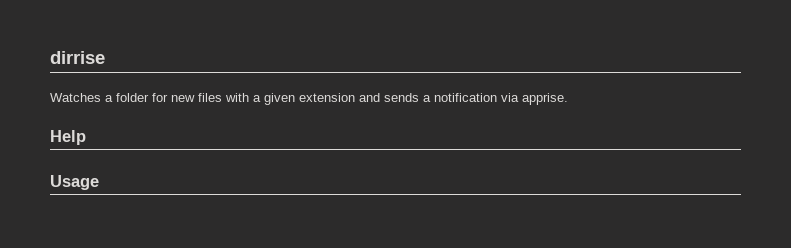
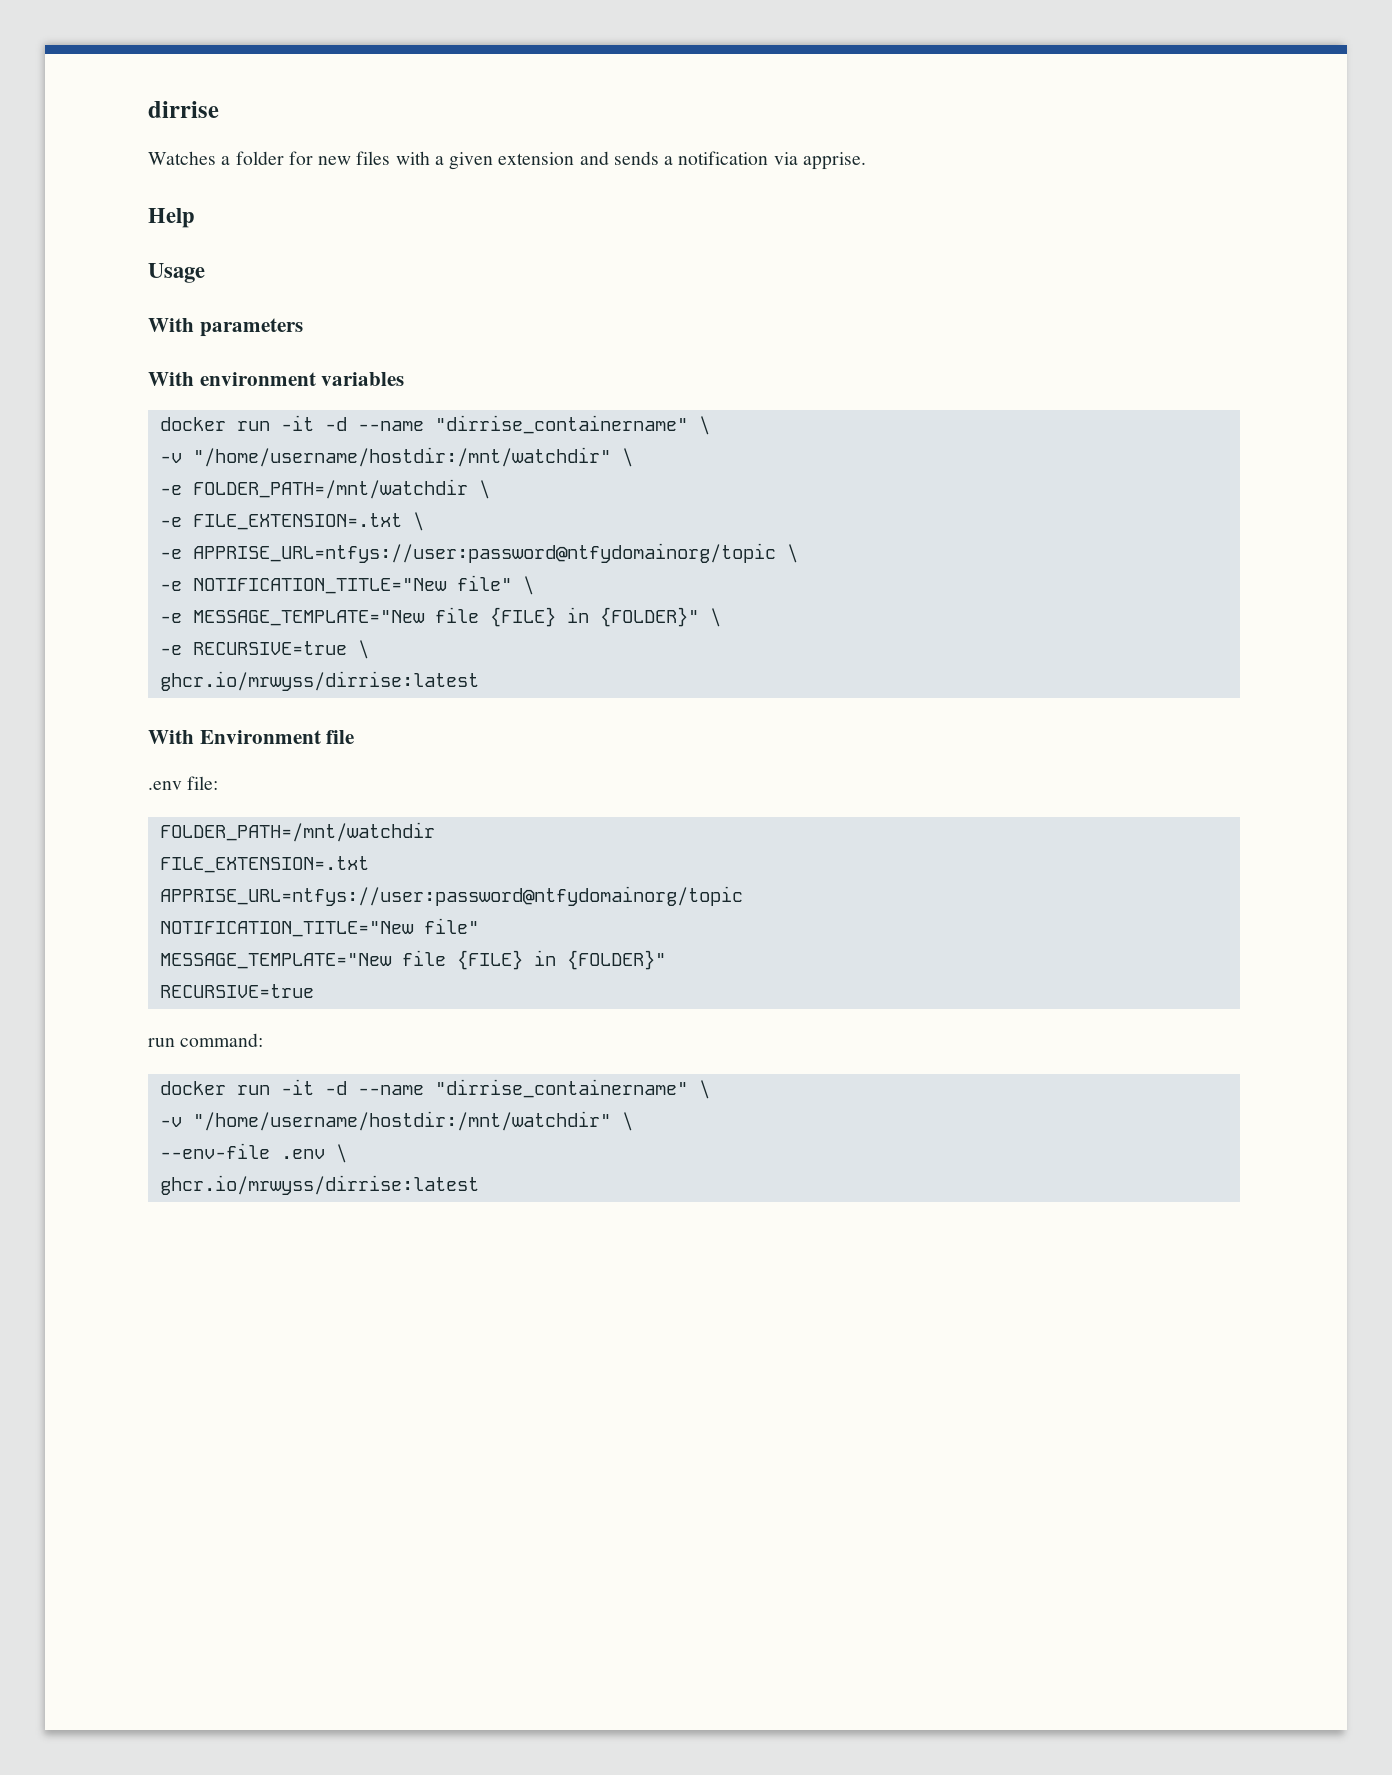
(99, 182) none -> [148,318,303,337] [148,372,405,386] [159,415,710,435] [159,447,633,467] [159,479,490,499] [159,512,424,531] [159,543,798,563] [159,575,534,595] [159,607,721,627] [159,640,369,659] [159,671,479,691] [148,730,355,744] [148,776,219,790] [159,822,435,842] [159,856,369,873] [159,886,743,906] [159,918,479,937] [159,950,666,970] [159,984,314,998] [148,1033,264,1047] [159,1079,710,1099] [159,1111,633,1131] [159,1143,347,1163] [159,1175,479,1195] // With parameters // With environment variables // docker run -it -d --name "dirrise_containername" \ // -v "/home/username/hostdir:/mnt/watchdir" \ // -e FOLDER_PATH=/mnt/watchdir \ // -e FILE_EXTENSION=.txt \ // -e APPRISE_URL=ntfys://user:password@ntfydomainorg/topic \ // -e NOTIFICATION_TITLE="New file" \ // -e MESSAGE_TEMPLATE="New file {FILE} in {FOLDER}" \ // -e RECURSIVE=true \ // ghcr.io/mrwyss/dirrise:latest // With Environment file // .env file: // FOLDER_PATH=/mnt/watchdir // FILE_EXTENSION=.txt // APPRISE_URL=ntfys://user:password@ntfydomainorg/topic // NOTIFICATION_TITLE="New file" // MESSAGE_TEMPLATE="New file {FILE} in {FOLDER}" // RECURSIVE=true // run command: // docker run -it -d --name "dirrise_containername" \ // -v "/home/username/hostdir:/mnt/watchdir" \ // --env-file .env \ // ghcr.io/mrwyss/dirrise:latest

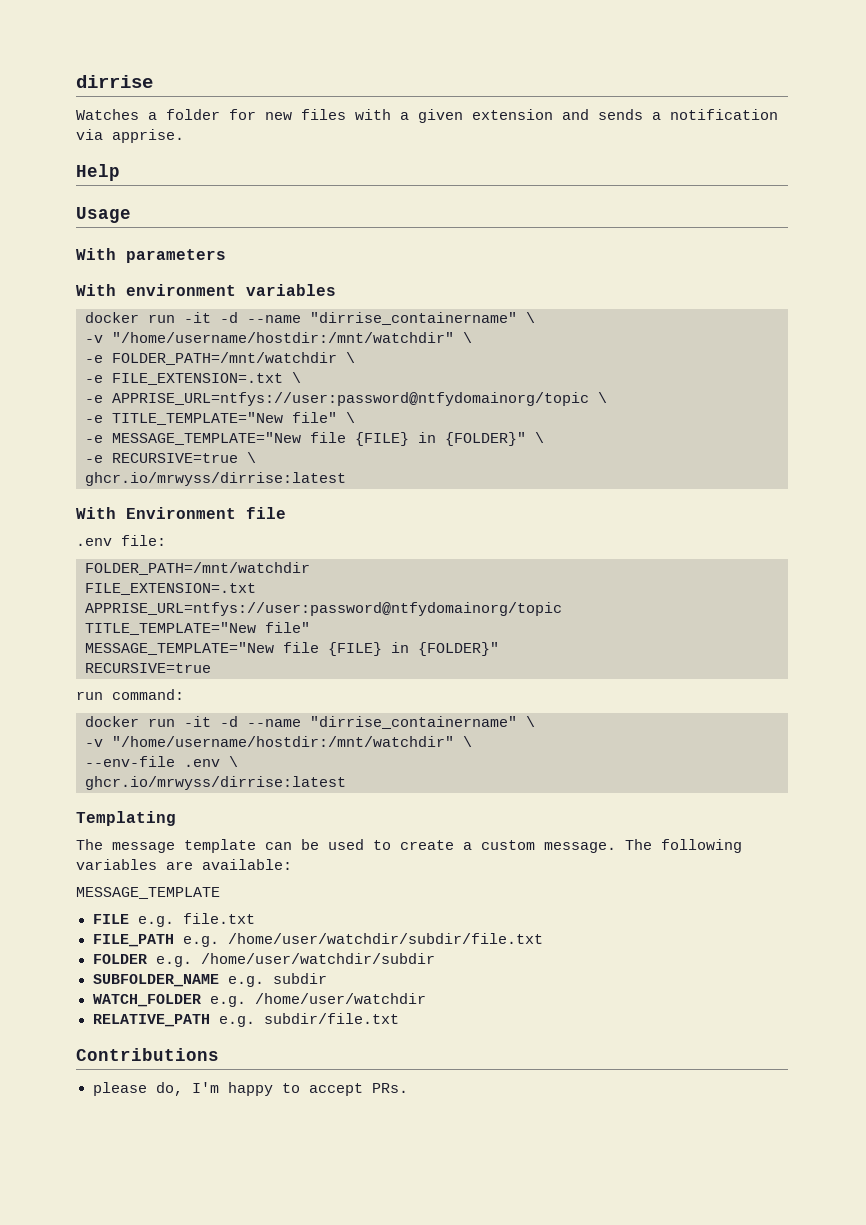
[192,578,447,594] NOTIFICATION_TITLE="New -> [112,412,283,425] TITLE_TEMPLATE="New
[159,921,414,937] NOTIFICATION_TITLE="New -> [85,622,256,635] TITLE_TEMPLATE="New
(479, 1185) none -> [76,811,176,826] [76,839,742,853] [76,859,292,870] [76,887,220,899] [92,913,255,927] [92,933,543,947] [92,953,435,967] [92,973,327,987] [92,993,426,1007] [92,1013,399,1027] [76,1048,219,1061] [92,1082,408,1096] // Templating // The message template can be used to create a custom message. The following variables are available: // MESSAGE_TEMPLATE // FILE e.g. file.txt // FILE_PATH e.g. /home/user/watchdir/subdir/file.txt // FOLDER e.g. /home/user/watchdir/subdir // SUBFOLDER_NAME e.g. subdir // WATCH_FOLDER e.g. /home/user/watchdir // RELATIVE_PATH e.g. subdir/file.txt // Contributions // please do, I'm happy to accept PRs.

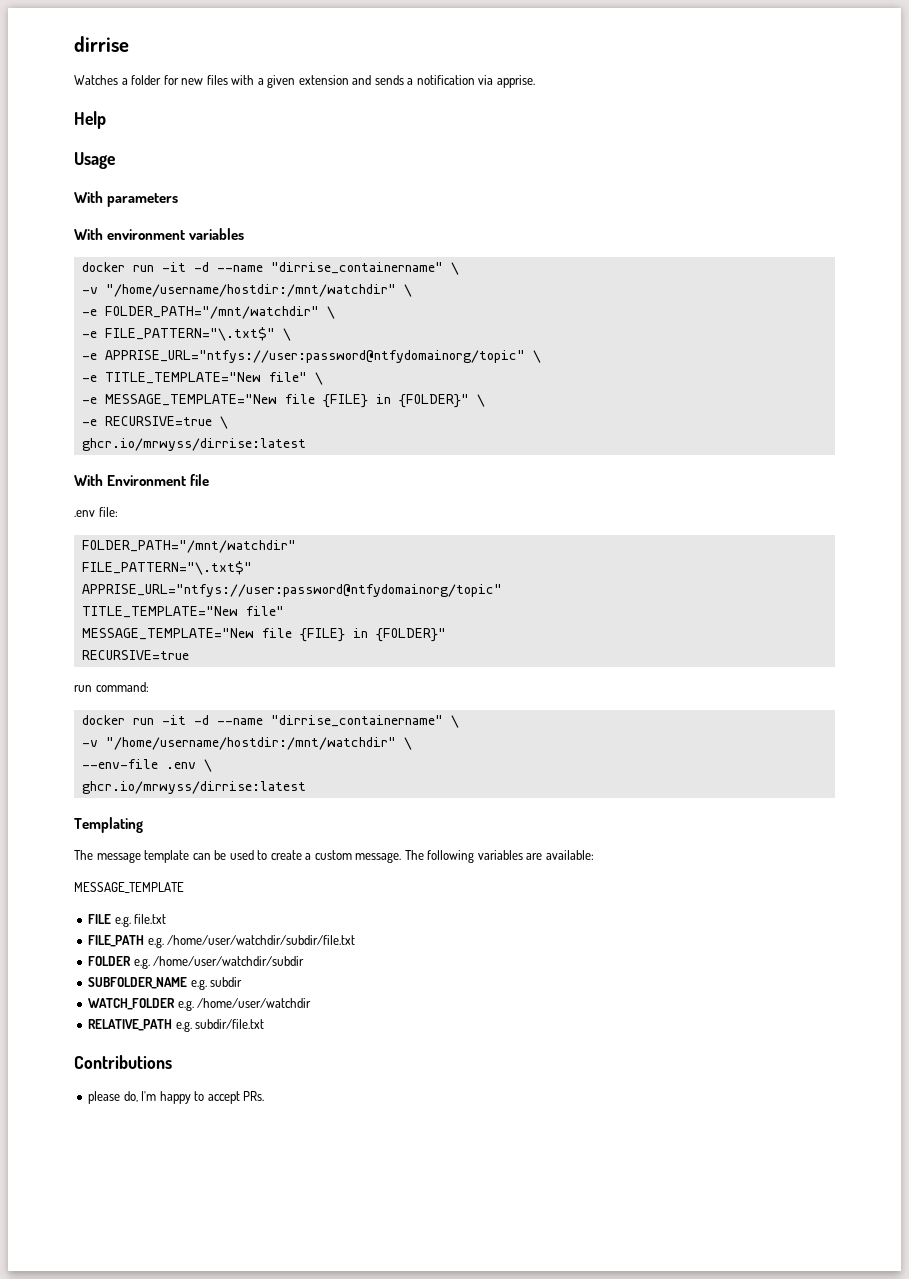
[112,352,355,365] [85,372,301,385] [85,392,589,406] FOLDER_PATH=/mnt/watchdir \ // -e FILE_EXTENSION=.txt \ // -e APPRISE_URL=ntfys://user:password@ntfydomainorg/topic -> [104,306,335,319] [81,327,291,341] [81,350,525,363] FOLDER_PATH="/mnt/watchdir" \ // -e FILE_PATTERN="\.txt$" \ // -e APPRISE_URL="ntfys://user:password@ntfydomainorg/topic"
[85,562,310,575] [85,583,256,595] [85,602,562,616] FOLDER_PATH=/mnt/watchdir // FILE_EXTENSION=.txt // APPRISE_URL=ntfys://user:password@ntfydomainorg/topic -> [81,540,296,553] [81,561,252,575] [81,584,502,597] FOLDER_PATH="/mnt/watchdir" // FILE_PATTERN="\.txt$" // APPRISE_URL="ntfys://user:password@ntfydomainorg/topic"

